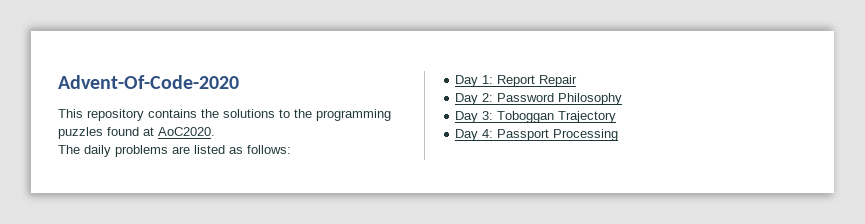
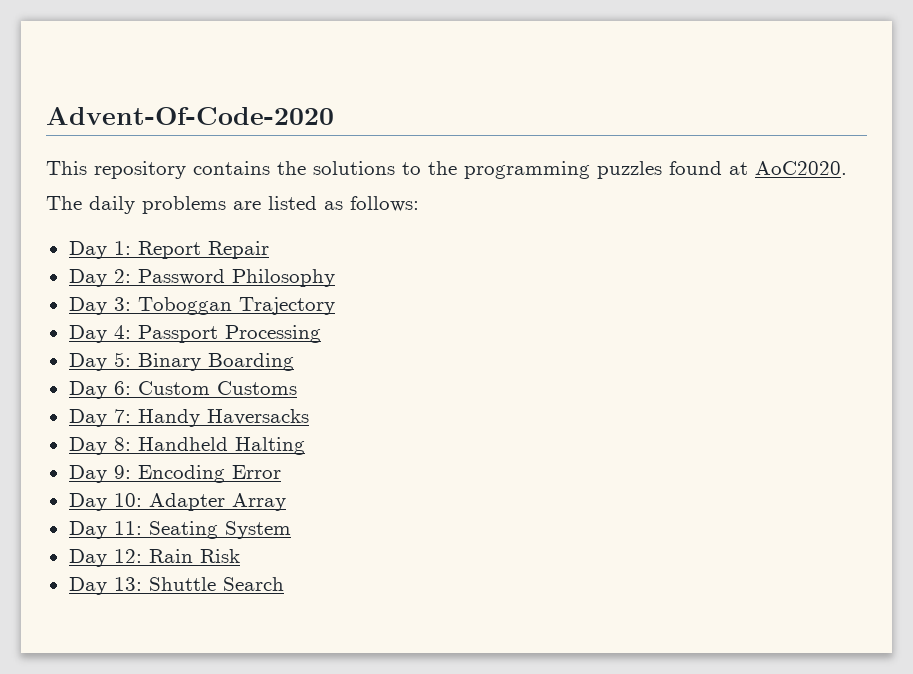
(619, 135) none -> [68,352,294,371] [68,381,297,399] [68,409,309,427] [68,437,305,455] [68,465,281,483] [68,493,286,511] [68,521,291,539] [68,549,240,567] [68,577,284,595] // Day 5: Binary Boarding // Day 6: Custom Customs // Day 7: Handy Haversacks // Day 8: Handheld Halting // Day 9: Encoding Error // Day 10: Adapter Array // Day 11: Seating System // Day 12: Rain Risk // Day 13: Shuttle Search

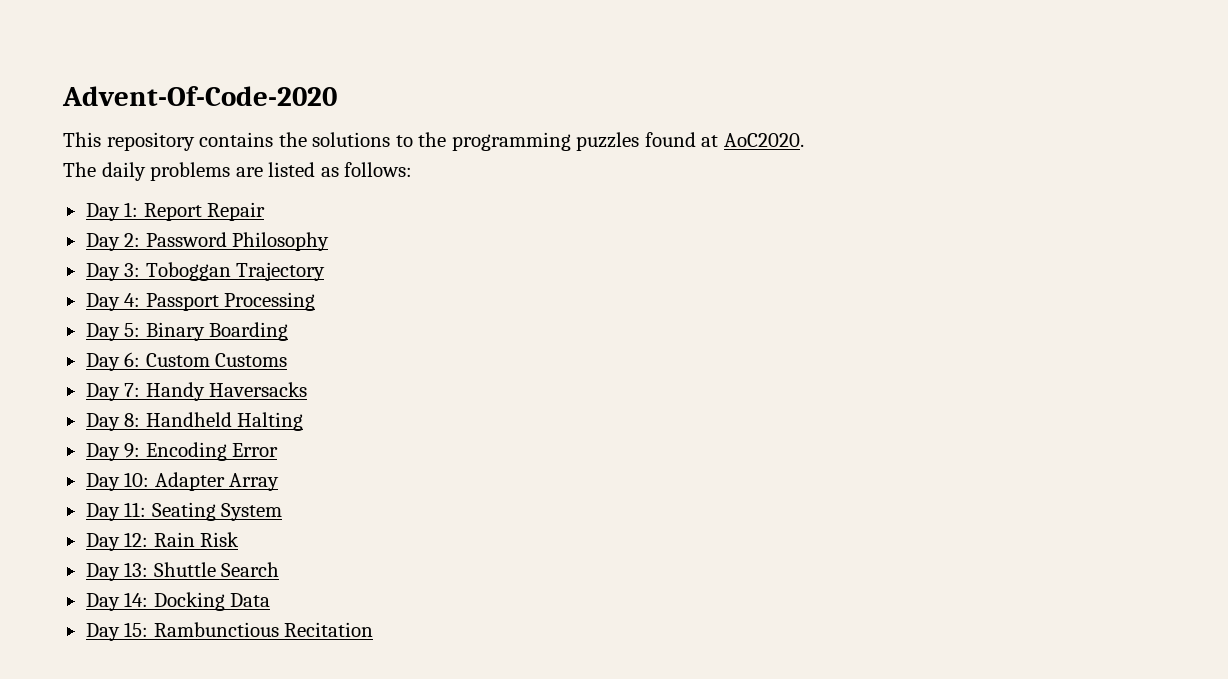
(284, 584) none -> [85,592,271,611] [85,622,374,641] // Day 14: Docking Data // Day 15: Rambunctious Recitation

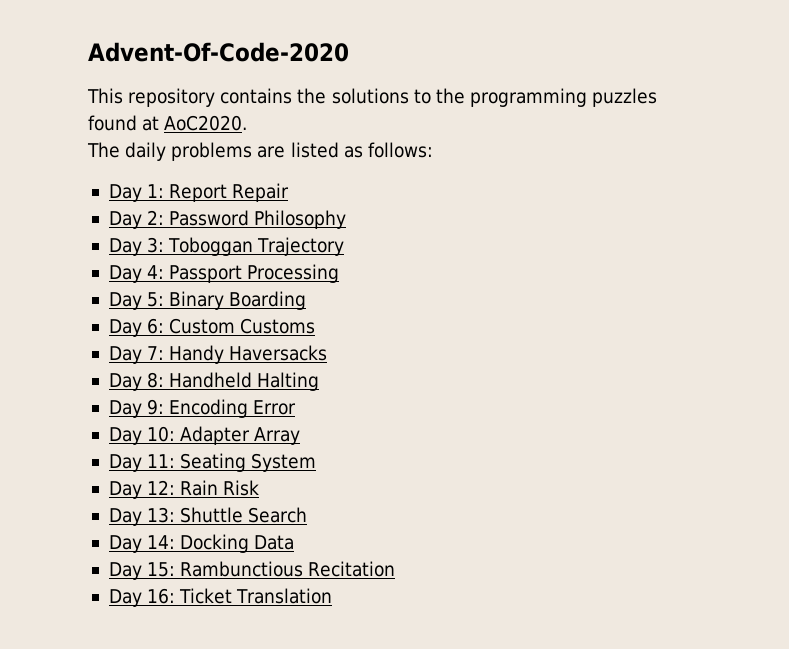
(374, 629) none -> [108,588,333,607] // Day 16: Ticket Translation

